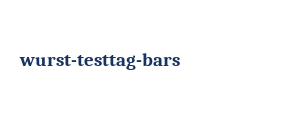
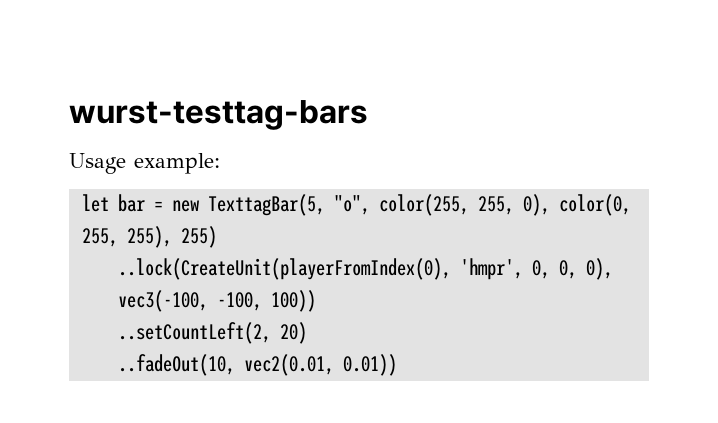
(180, 61) none -> [69,153,220,174] [81,194,631,216] [81,226,217,248] [117,258,613,280] [117,290,316,312] [117,322,307,344] [117,354,397,376] // Usage example: // let bar = new TexttagBar(5, "o", color(255, 255, 0), color(0, 255, 255), 255) // ..lock(CreateUnit(playerFromIndex(0), 'hmpr', 0, 0, 0), vec3(-100, -100, 100)) // ..setCountLeft(2, 20) // ..fadeOut(10, vec2(0.01, 0.01))

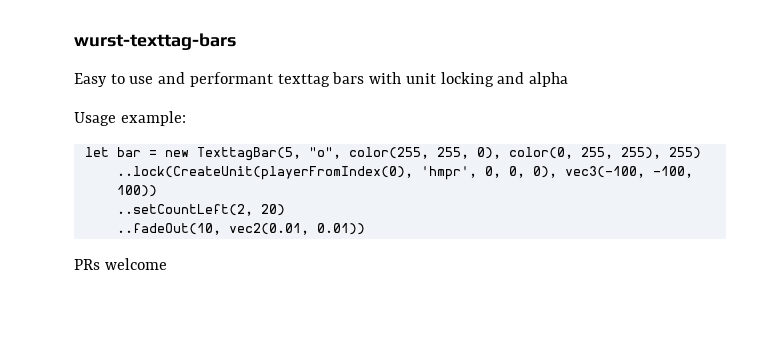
[69,100,368,130] wurst-testtag-bars -> [74,33,236,50] [74,72,568,87] wurst-texttag-bars // Easy to use and performant texttag bars with unit locking and alpha
(397, 365) none -> [74,258,167,270] // PRs welcome

